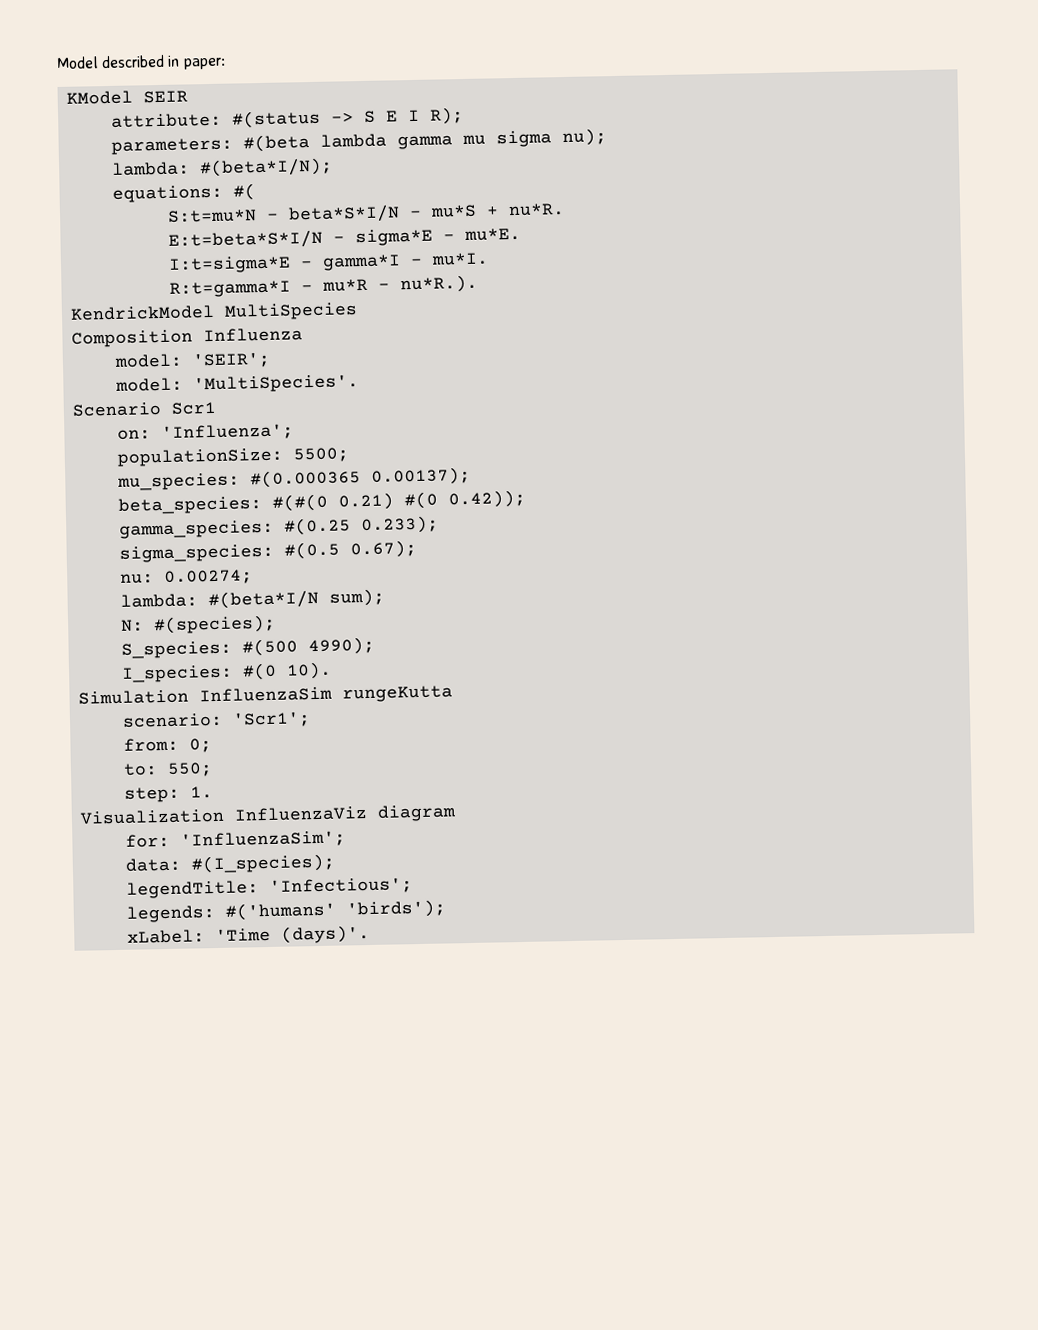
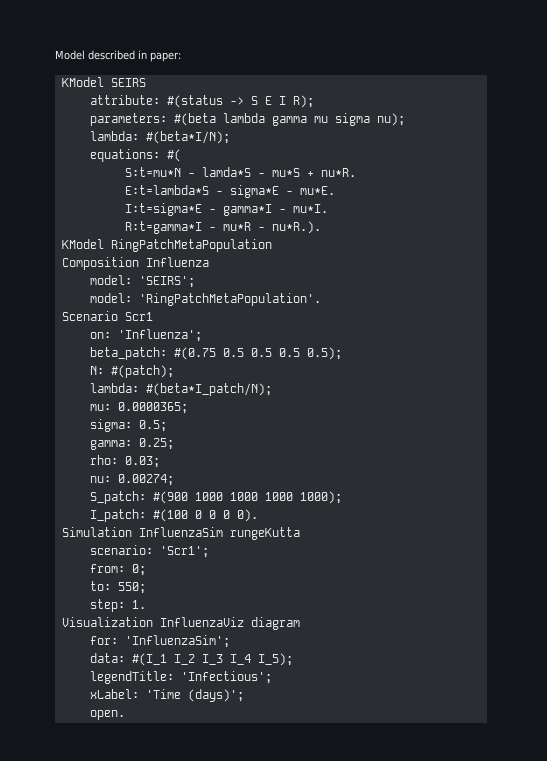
[143,90,189,104] SEIR -> [110,78,146,87] SEIRS
[288,204,401,224] beta*S*I/N -> [201,167,251,177] lamda*S
[168,229,324,250] E:t=beta*S*I/N -> [124,185,209,195] E:t=lambda*S
[70,302,359,321] KendrickModel MultiSpecies -> [61,239,272,252] KModel RingPatchMetaPopulation
[192,351,272,369] [115,374,360,394] 'SEIR'; // model: 'MultiSpecies'. -> [138,276,195,288] [89,293,321,306] 'SEIRS'; // model: 'RingPatchMetaPopulation'.
[117,447,350,467] [117,466,472,491] [118,489,527,515] [119,515,440,539] [119,539,418,563] [120,569,254,585] [120,588,386,610] [121,614,277,635] [121,636,376,659] [121,661,333,683] populationSize: 5500; // mu_species: #(0.000365 0.00137); // beta_species: #(#(0 0.21) #(0 0.42)); // gamma_species: #(0.25 0.233); // sigma_species: #(0.5 0.67); // nu: 0.00274; // lambda: #(beta*I/N sum); // N: #(species); // S_species: #(500 4990); // I_species: #(0 10). -> [89,347,342,360] [89,365,174,378] [89,383,272,396] [89,402,188,414] [89,419,167,432] [89,438,174,450] [89,455,160,468] [89,474,174,486] [89,491,342,504] [89,509,258,522] beta_patch: #(0.75 0.5 0.5 0.5 0.5); // N: #(patch); // lambda: #(beta*I_patch/N); // mu: 0.0000365; // sigma: 0.5; // gamma: 0.25; // rho: 0.03; // nu: 0.00274; // S_patch: #(900 1000 1000 1000 1000); // I_patch: #(100 0 0 0 0).
[191,853,337,874] #(I_species); -> [131,653,293,666] #(I_1 I_2 I_3 I_4 I_5);
[126,899,447,923] // legends: #('humans' 'birds'); -> (272, 677) none
[281,924,371,944] (days)'. -> [187,689,244,702] [89,710,125,720] (days)'; // open.

